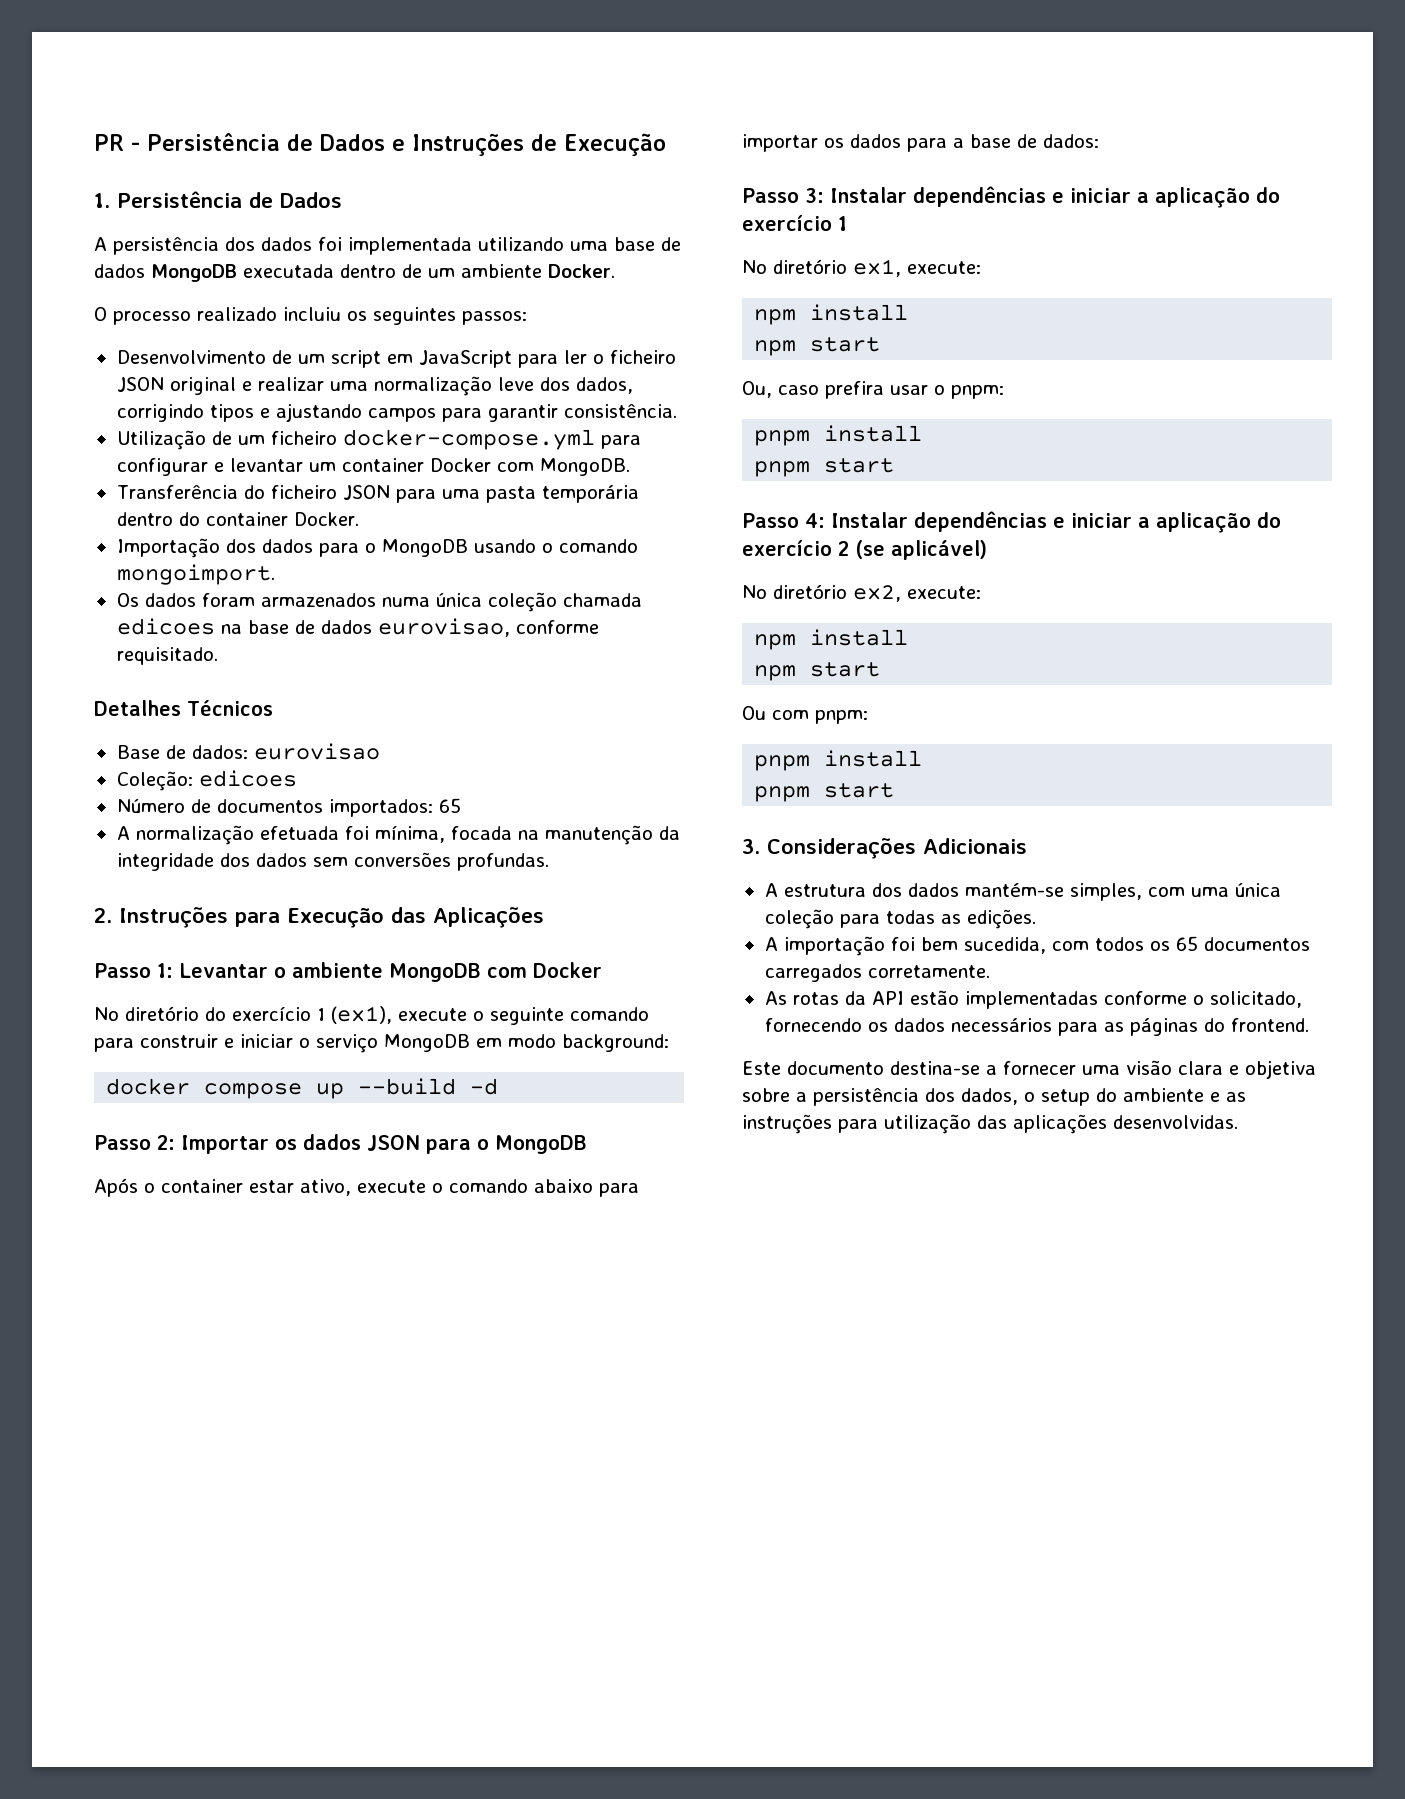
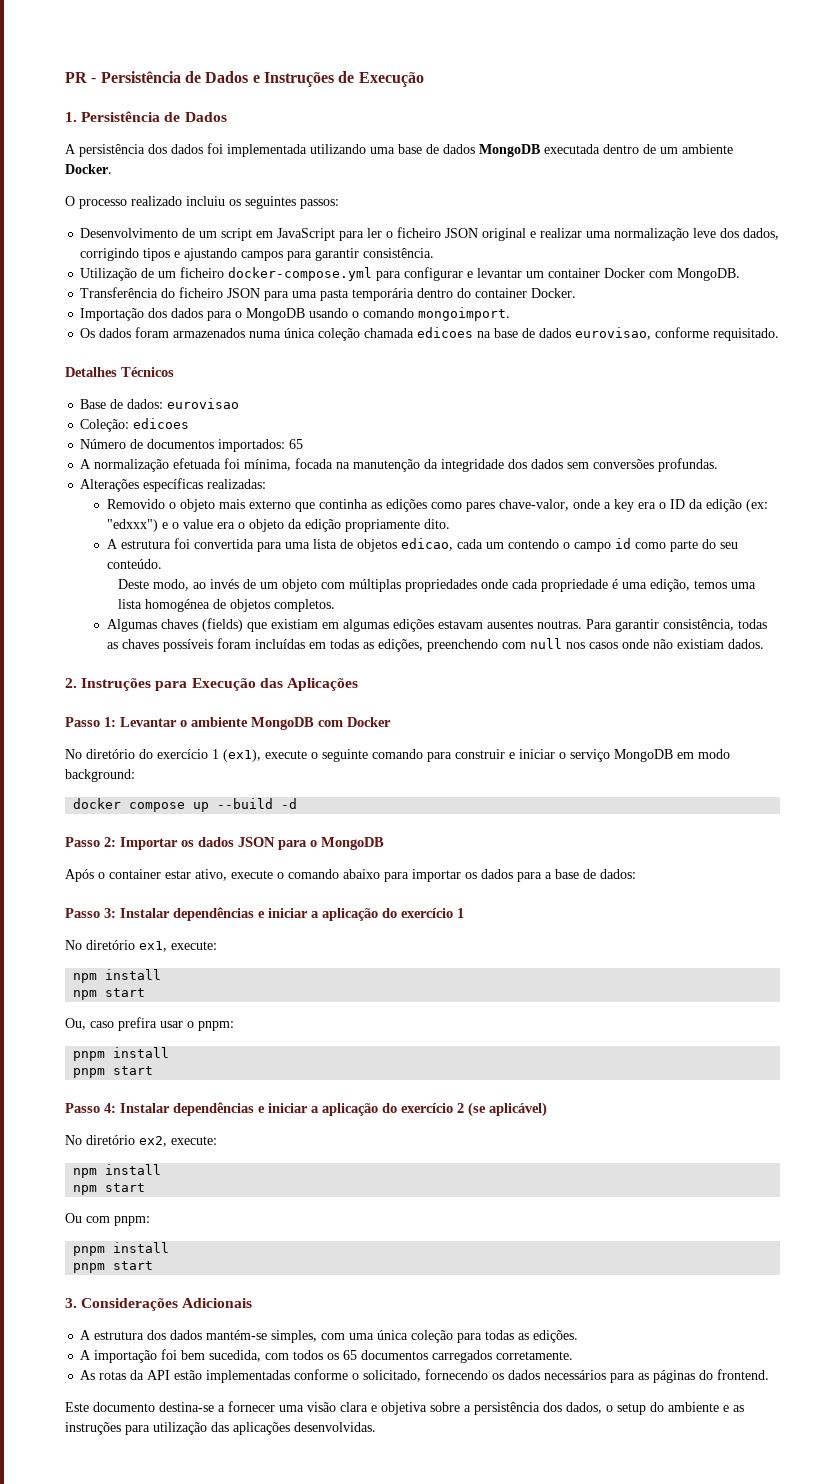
(549, 862) none -> [80,478,267,492] [106,499,768,512] [106,519,450,532] [106,538,738,552] [106,559,162,569] [118,579,757,592] [118,599,336,612] [106,618,767,632] [106,638,764,652] // Alterações específicas realizadas: // Removido o objeto mais externo que continha as edições como pares chave-valor, onde a key era o ID da edição (ex: "edxxx") e o value era o objeto da edição propriamente dito. // A estrutura foi convertida para uma lista de objetos edicao, cada um contendo o campo id como parte do seu conteúdo. // Deste modo, ao invés de um objeto com múltiplas propriedades onde cada propriedade é uma edição, temos uma lista homogénea de objetos completos. // Algumas chaves (fields) que existiam em algumas edições estavam ausentes noutras. Para garantir consistência, todas as chaves possíveis foram incluídas em todas as edições, preenchendo com null nos casos onde não existiam dados.

